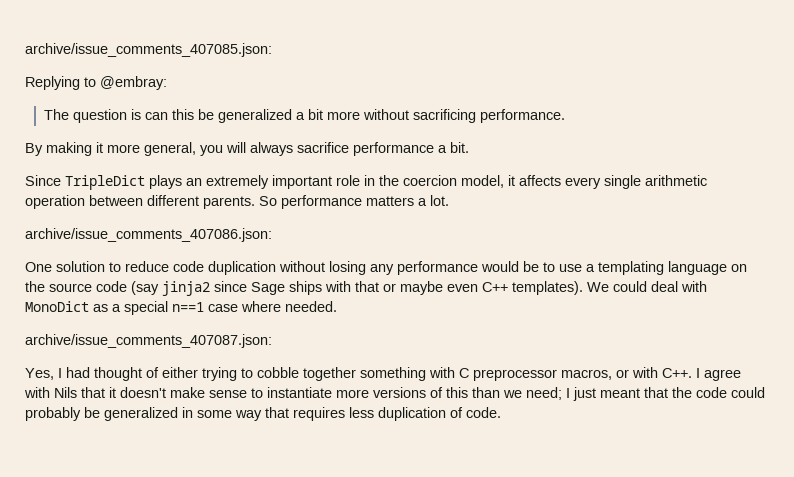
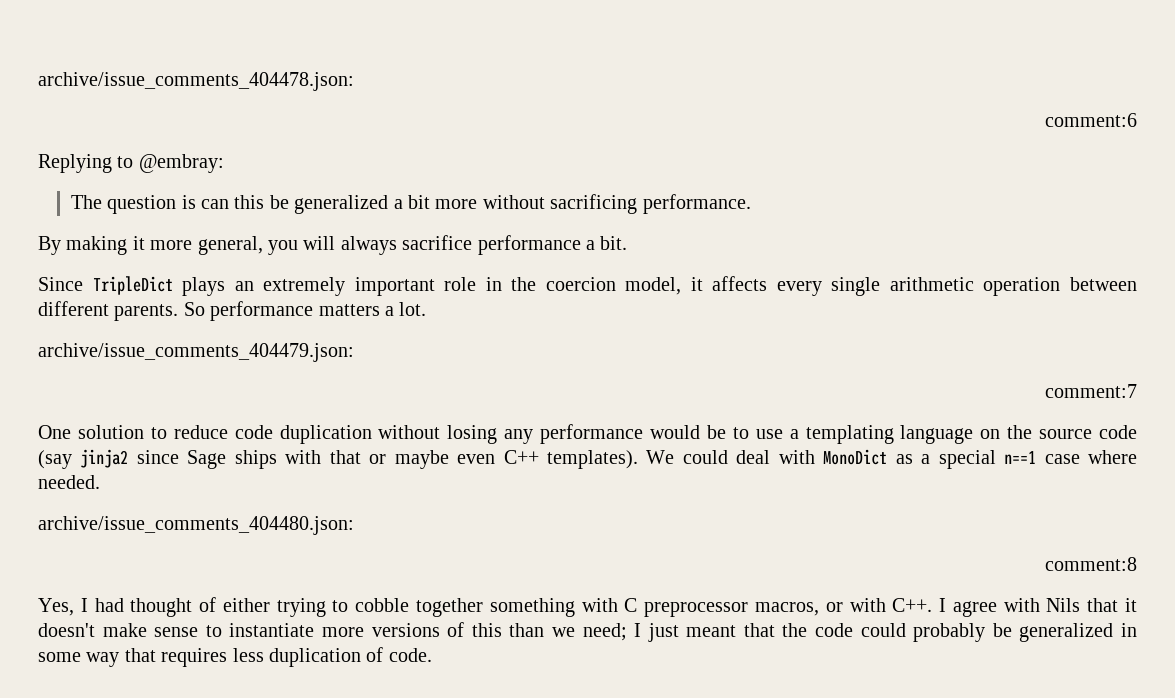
[25,43,272,57] archive/issue_comments_407085.json: -> [38,72,354,91] [1045,113,1137,127] archive/issue_comments_404478.json: // comment:6
[25,228,272,242] archive/issue_comments_407086.json: -> [38,343,354,362] [1045,384,1137,398] archive/issue_comments_404479.json: // comment:7
[25,334,272,348] archive/issue_comments_407087.json: -> [38,516,354,535] [1045,557,1137,571] archive/issue_comments_404480.json: // comment:8

